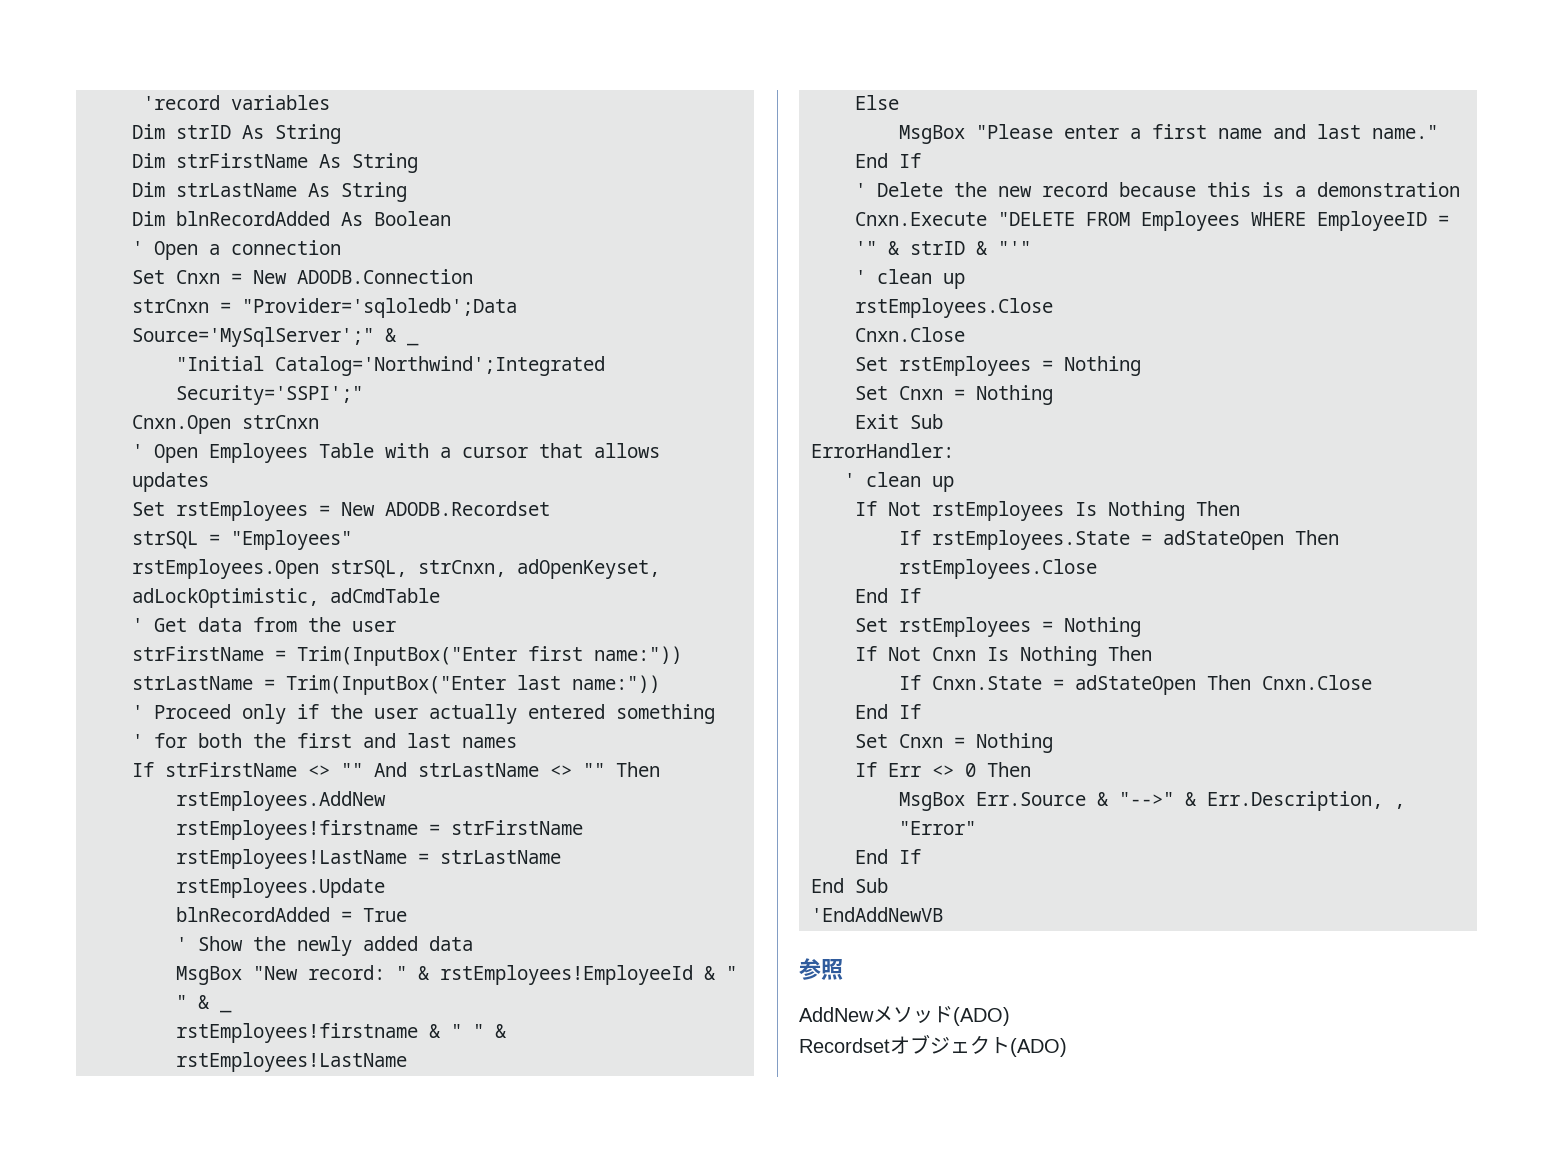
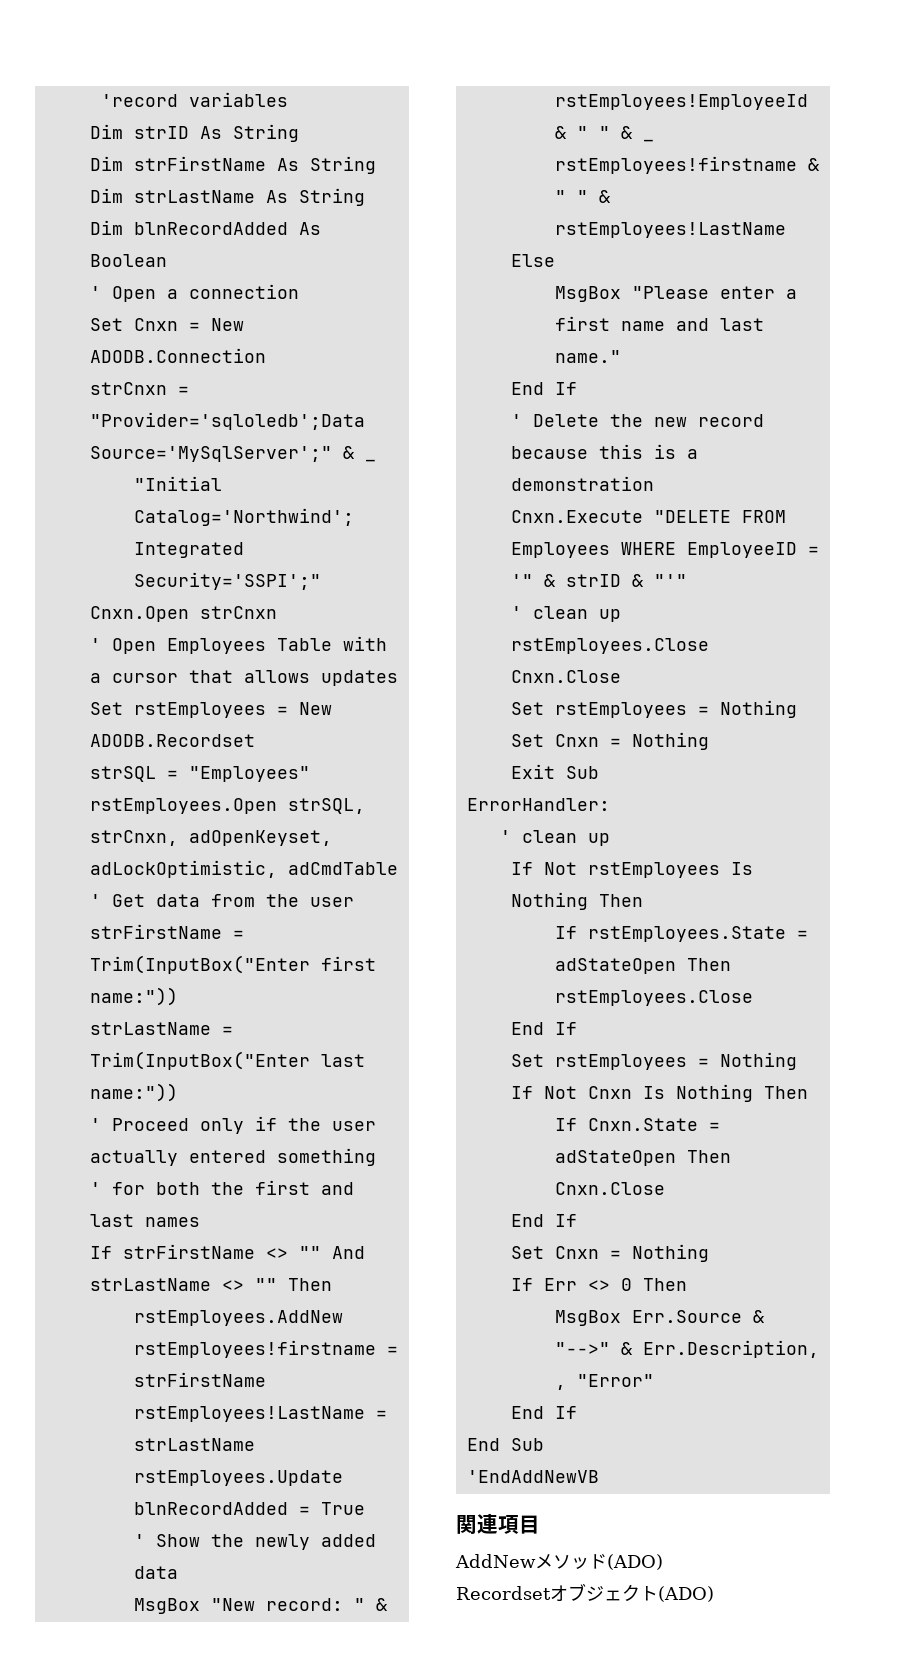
[799,958,843,980] 参照 -> [456,1513,540,1534] 関連項目

